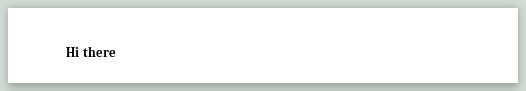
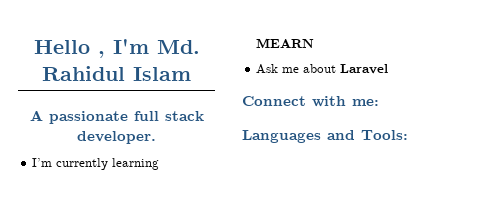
[66,46,116,57] Hi there -> [33,39,200,58] [42,66,191,81] [29,110,204,124] [77,131,156,144] [32,158,160,170] [256,38,315,48] [256,64,389,74] [242,96,379,107] [242,130,408,143] Hello , I'm Md. Rahidul Islam // A passionate full stack developer. // I’m currently learning MEARN // Ask me about Laravel // Connect with me: // Languages and Tools:

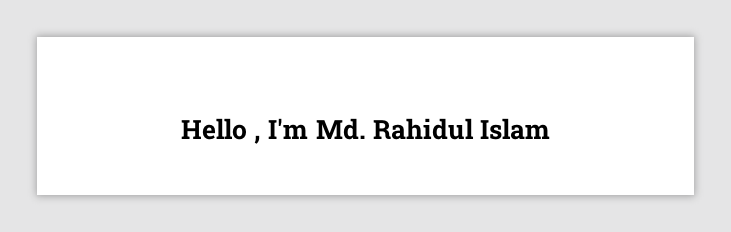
[29,110,204,124] [77,131,156,144] [32,158,160,170] [256,38,315,48] [256,64,389,74] [242,96,379,107] [242,130,408,143] // A passionate full stack developer. // I’m currently learning MEARN // Ask me about Laravel // Connect with me: // Languages and Tools: -> (550, 129) none

